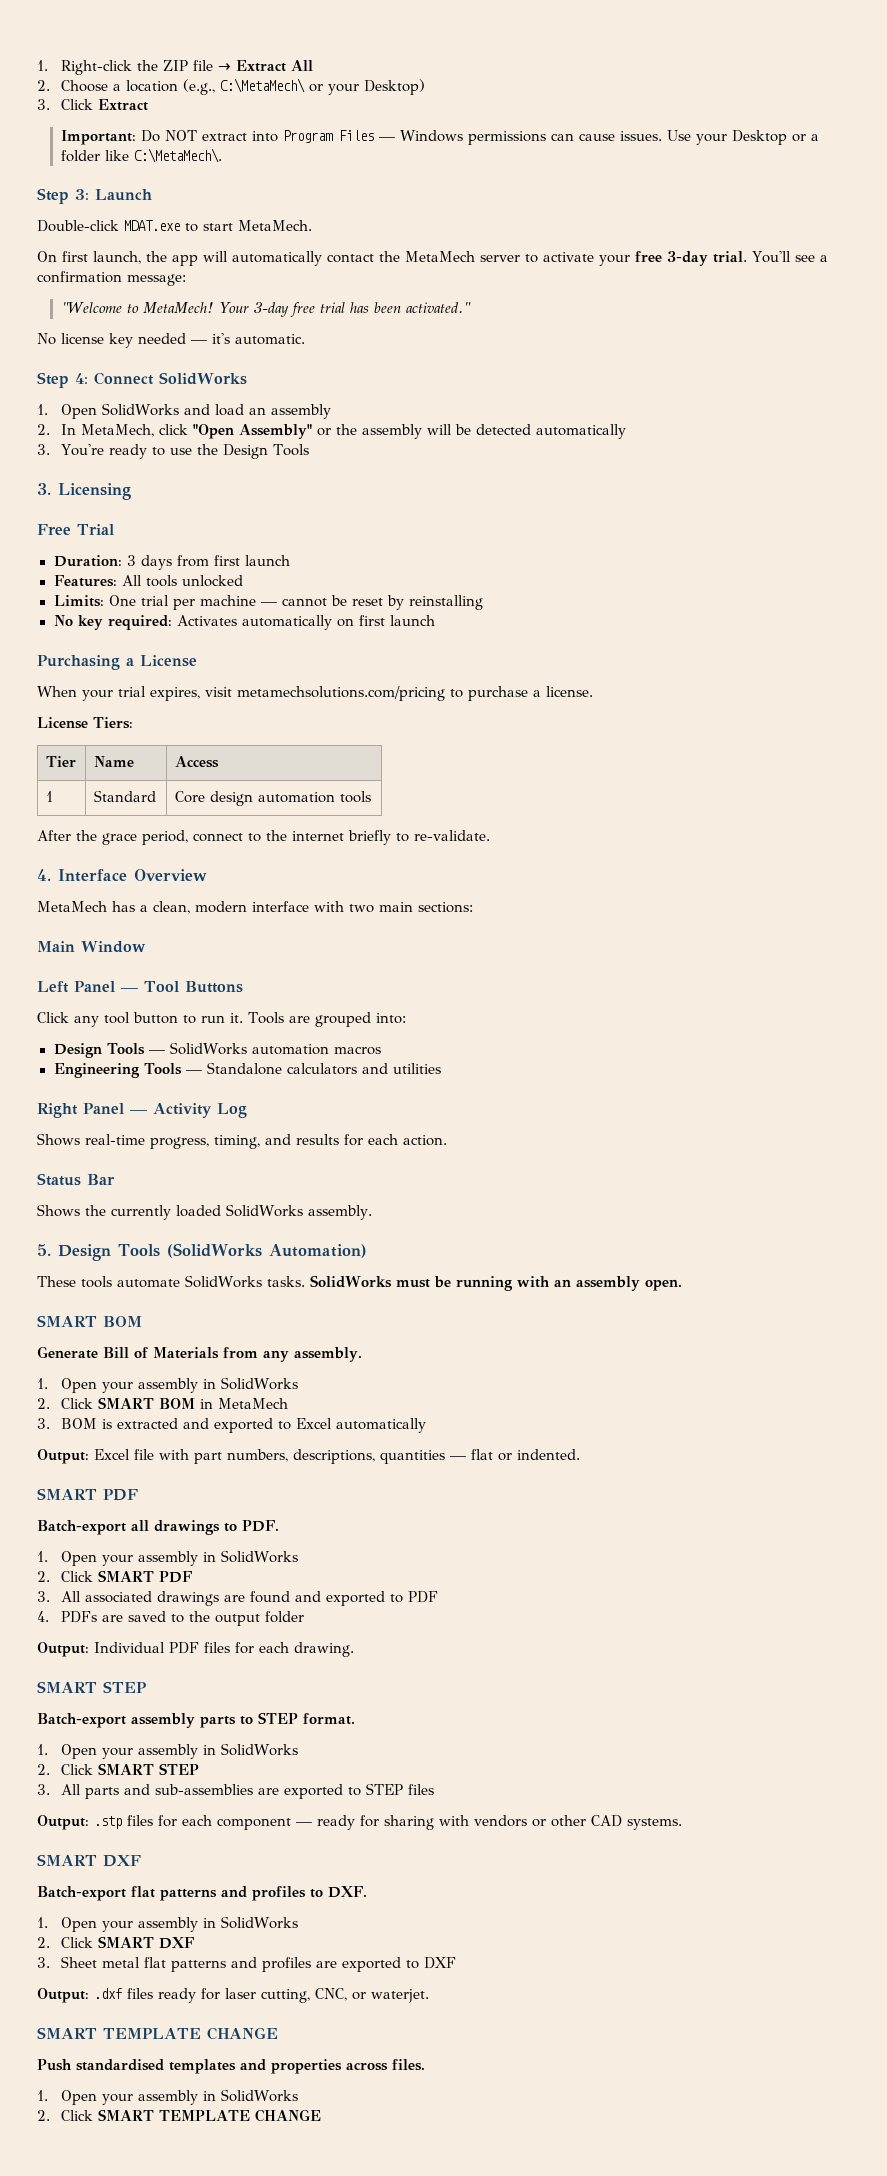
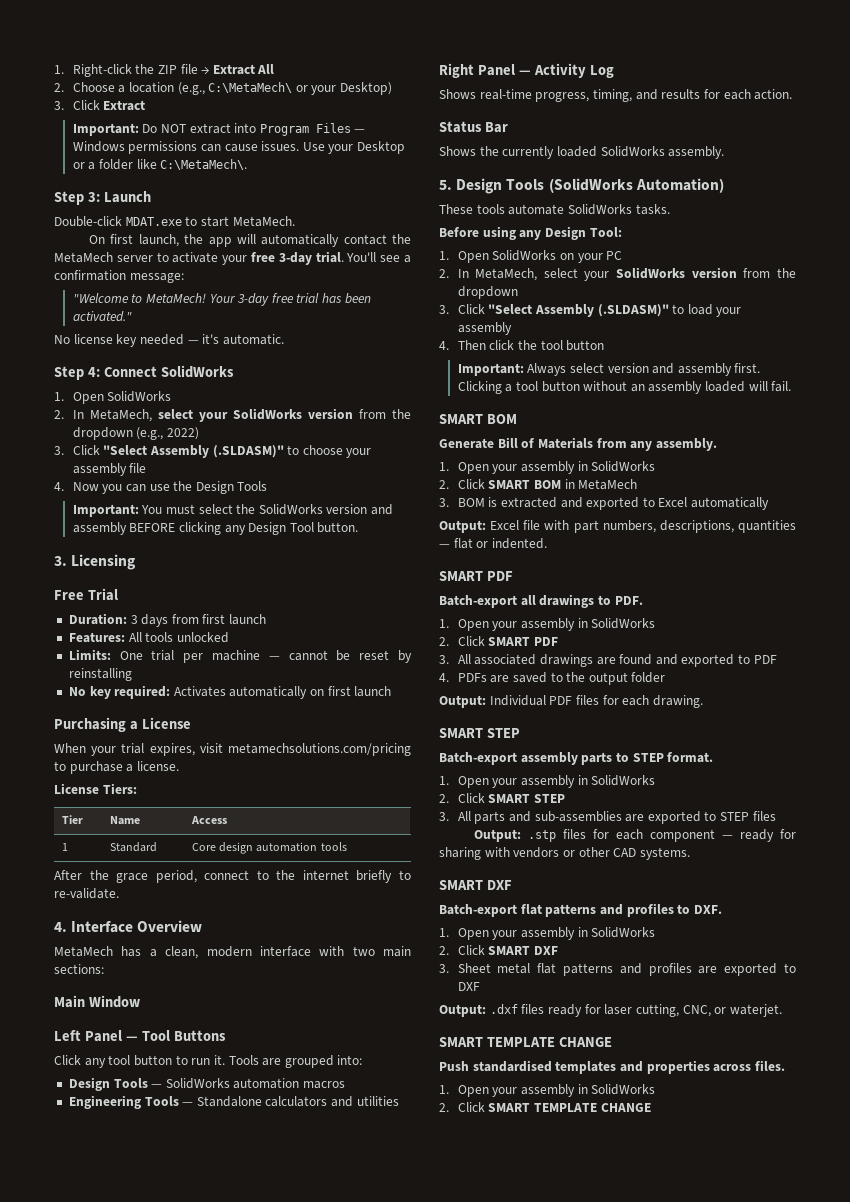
[183,404,331,419] [37,424,626,439] [37,444,309,459] and load an assembly // 2. In MetaMech, click "Open Assembly" or the assembly will be detected automatically // 3. You're ready to use the Design Tools -> [54,408,411,422] [72,427,199,440] [54,445,372,458] [72,463,147,476] [54,481,268,494] [72,504,394,517] [72,522,359,535] // 2. In MetaMech, select your SolidWorks version from the dropdown (e.g., 2022) // 3. Click "Select Assembly (.SLDASM)" to choose your assembly file // 4. Now you can use the Design Tools // Important: You must select the SolidWorks version and assembly BEFORE clicking any Design Tool button.
[309,1275,682,1291] SolidWorks must be running with an assembly open. -> [439,226,622,240] [439,250,623,263] [439,267,796,281] [457,286,518,299] [439,304,742,317] [457,322,512,335] [439,340,605,351] [457,363,761,376] [457,381,792,394] // Before using any Design Tool: // 1. Open SolidWorks on your PC // 2. In MetaMech, select your SolidWorks version from the dropdown // 3. Click "Select Assembly (.SLDASM)" to load your assembly // 4. Then click the tool button // Important: Always select version and assembly first. Clicking a tool button without an assembly loaded will fail.

